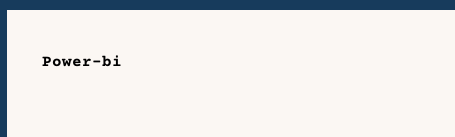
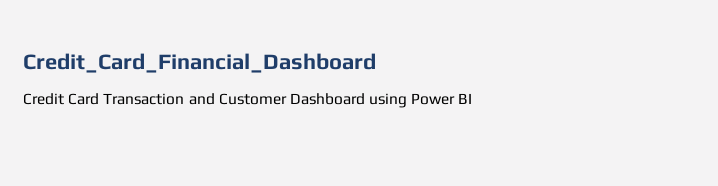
[42,55,122,67] Power-bi -> [23,53,376,73] [23,93,473,108] Credit_Card_Financial_Dashboard // Credit Card Transaction and Customer Dashboard using Power BI

